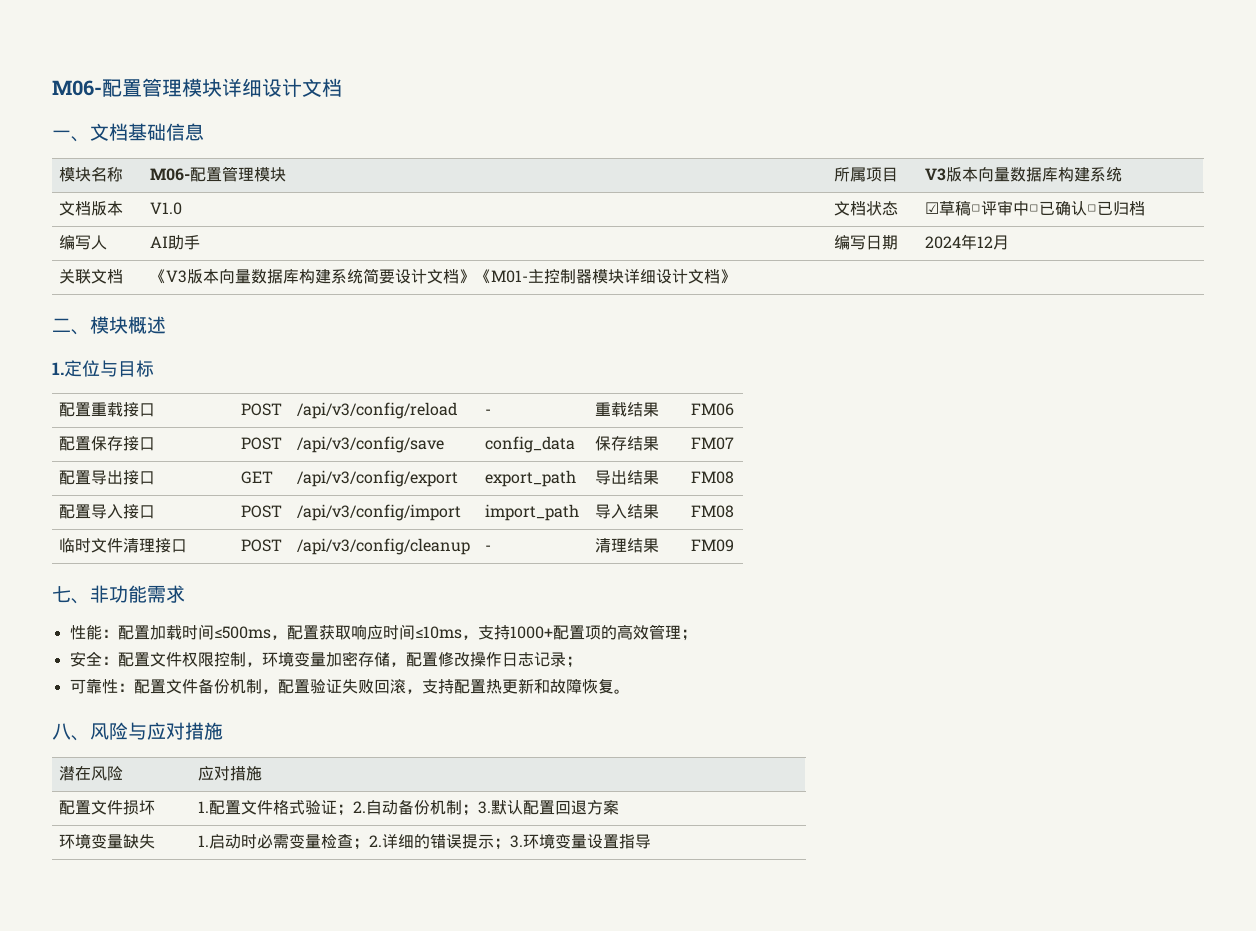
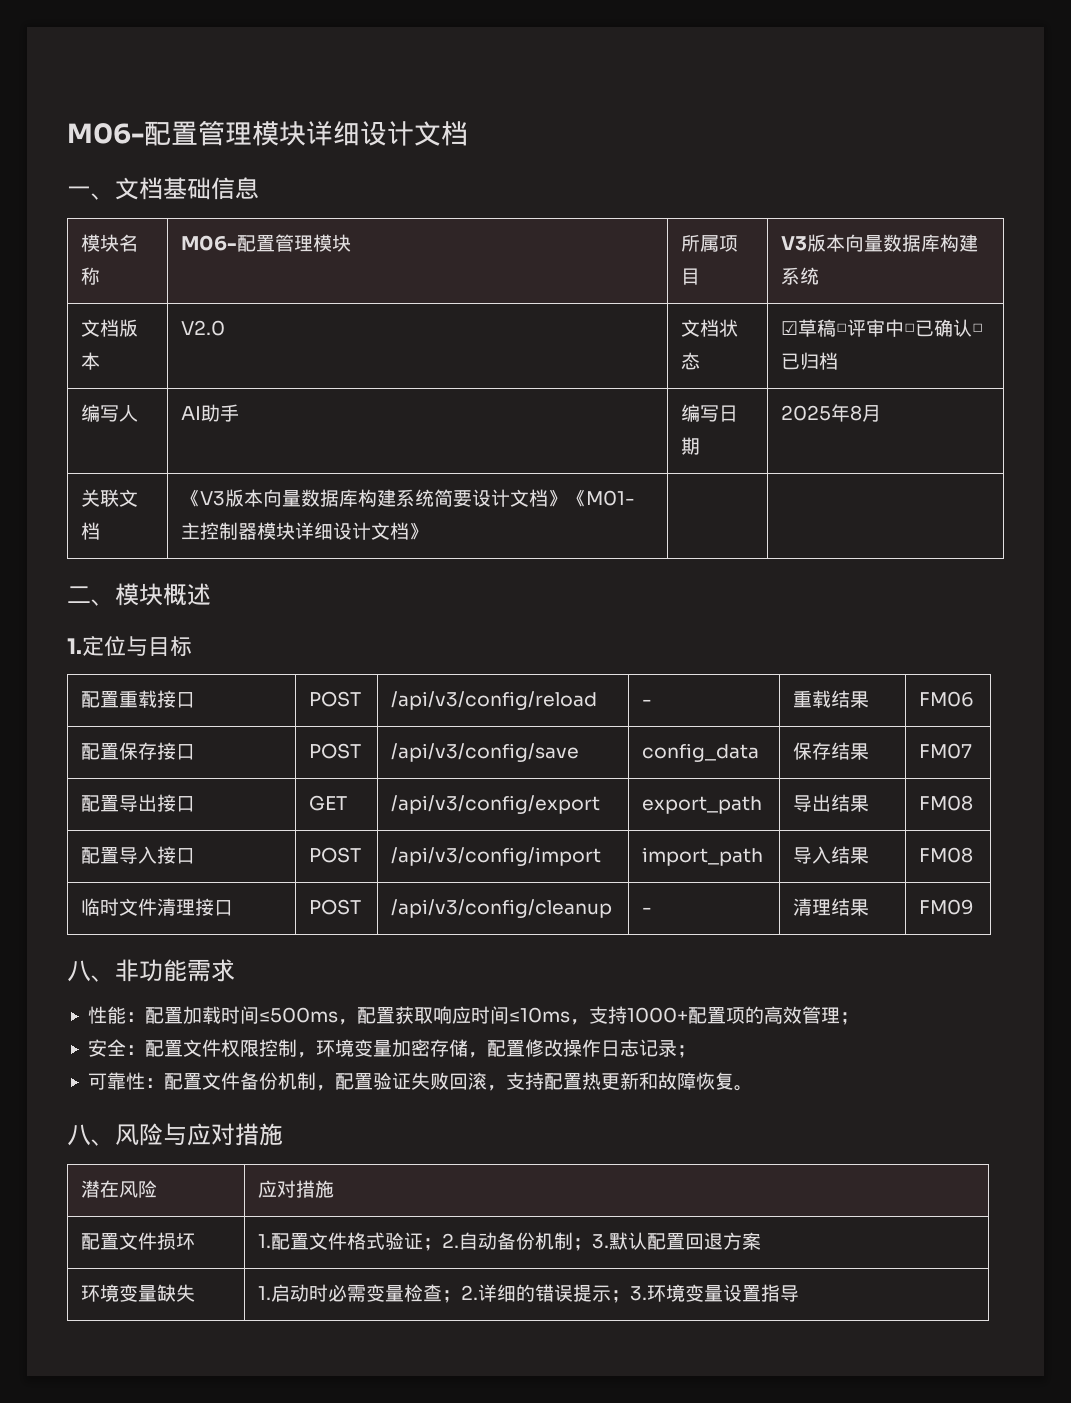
[150,202,183,215] V1.0 -> [181,320,226,336] V2.0
[925,234,994,250] 2024年12 -> [781,404,863,422] 2025年8
[52,586,71,603] 七 -> [67,960,91,982] 八

